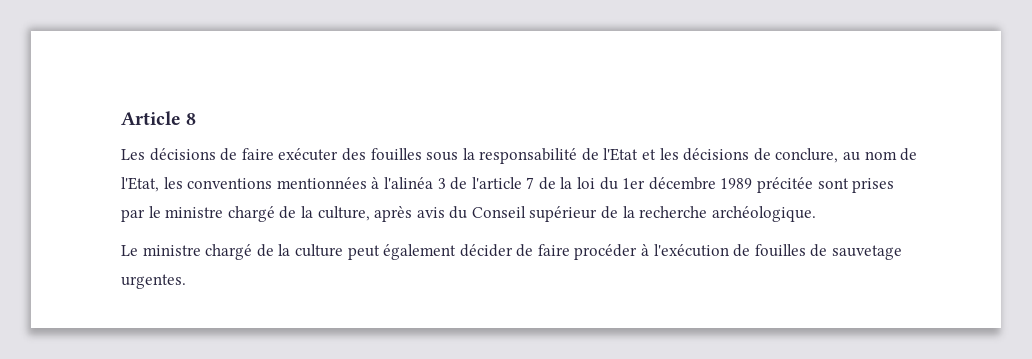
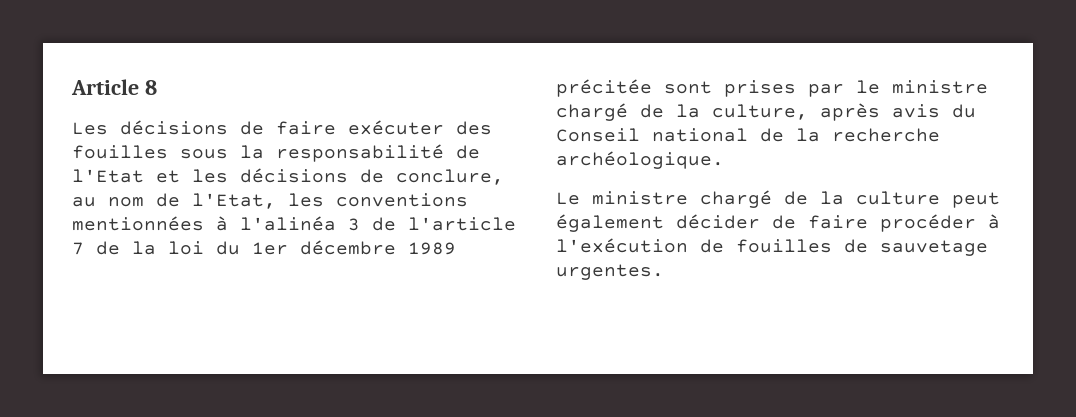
[529,206,598,222] supérieur -> [652,128,748,142] national

